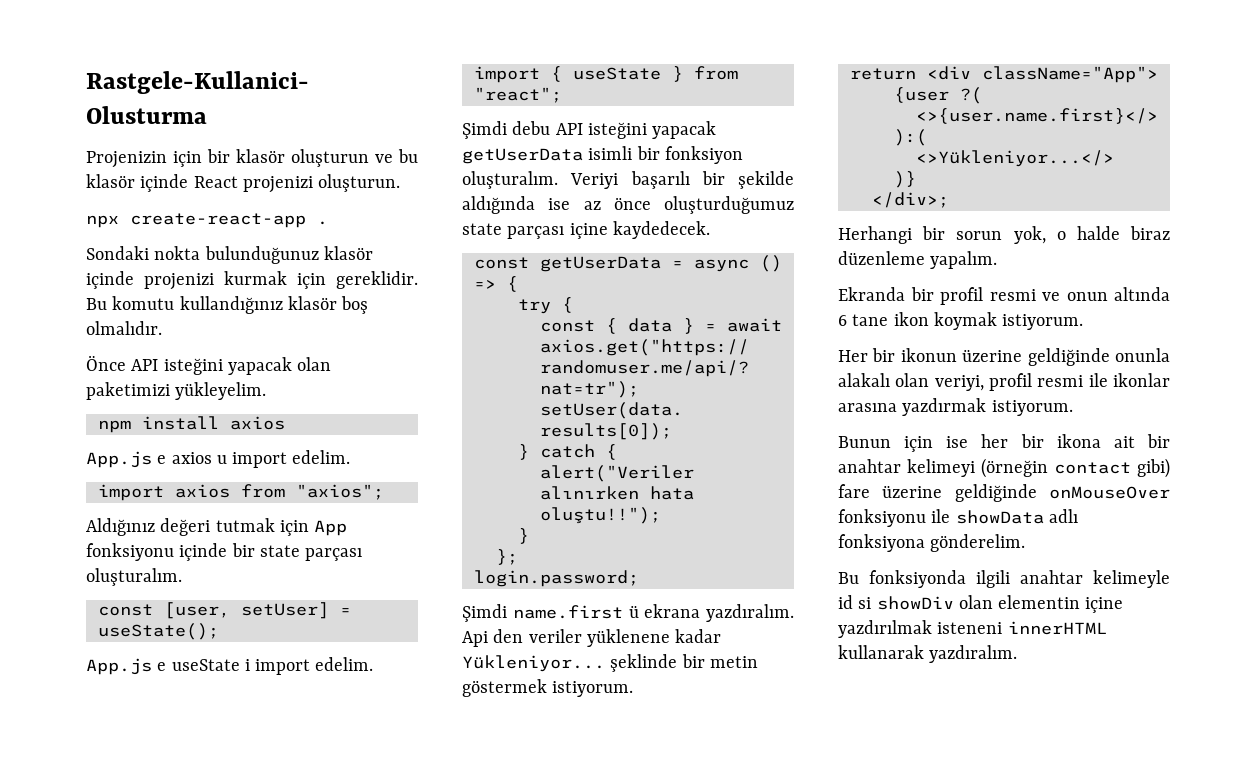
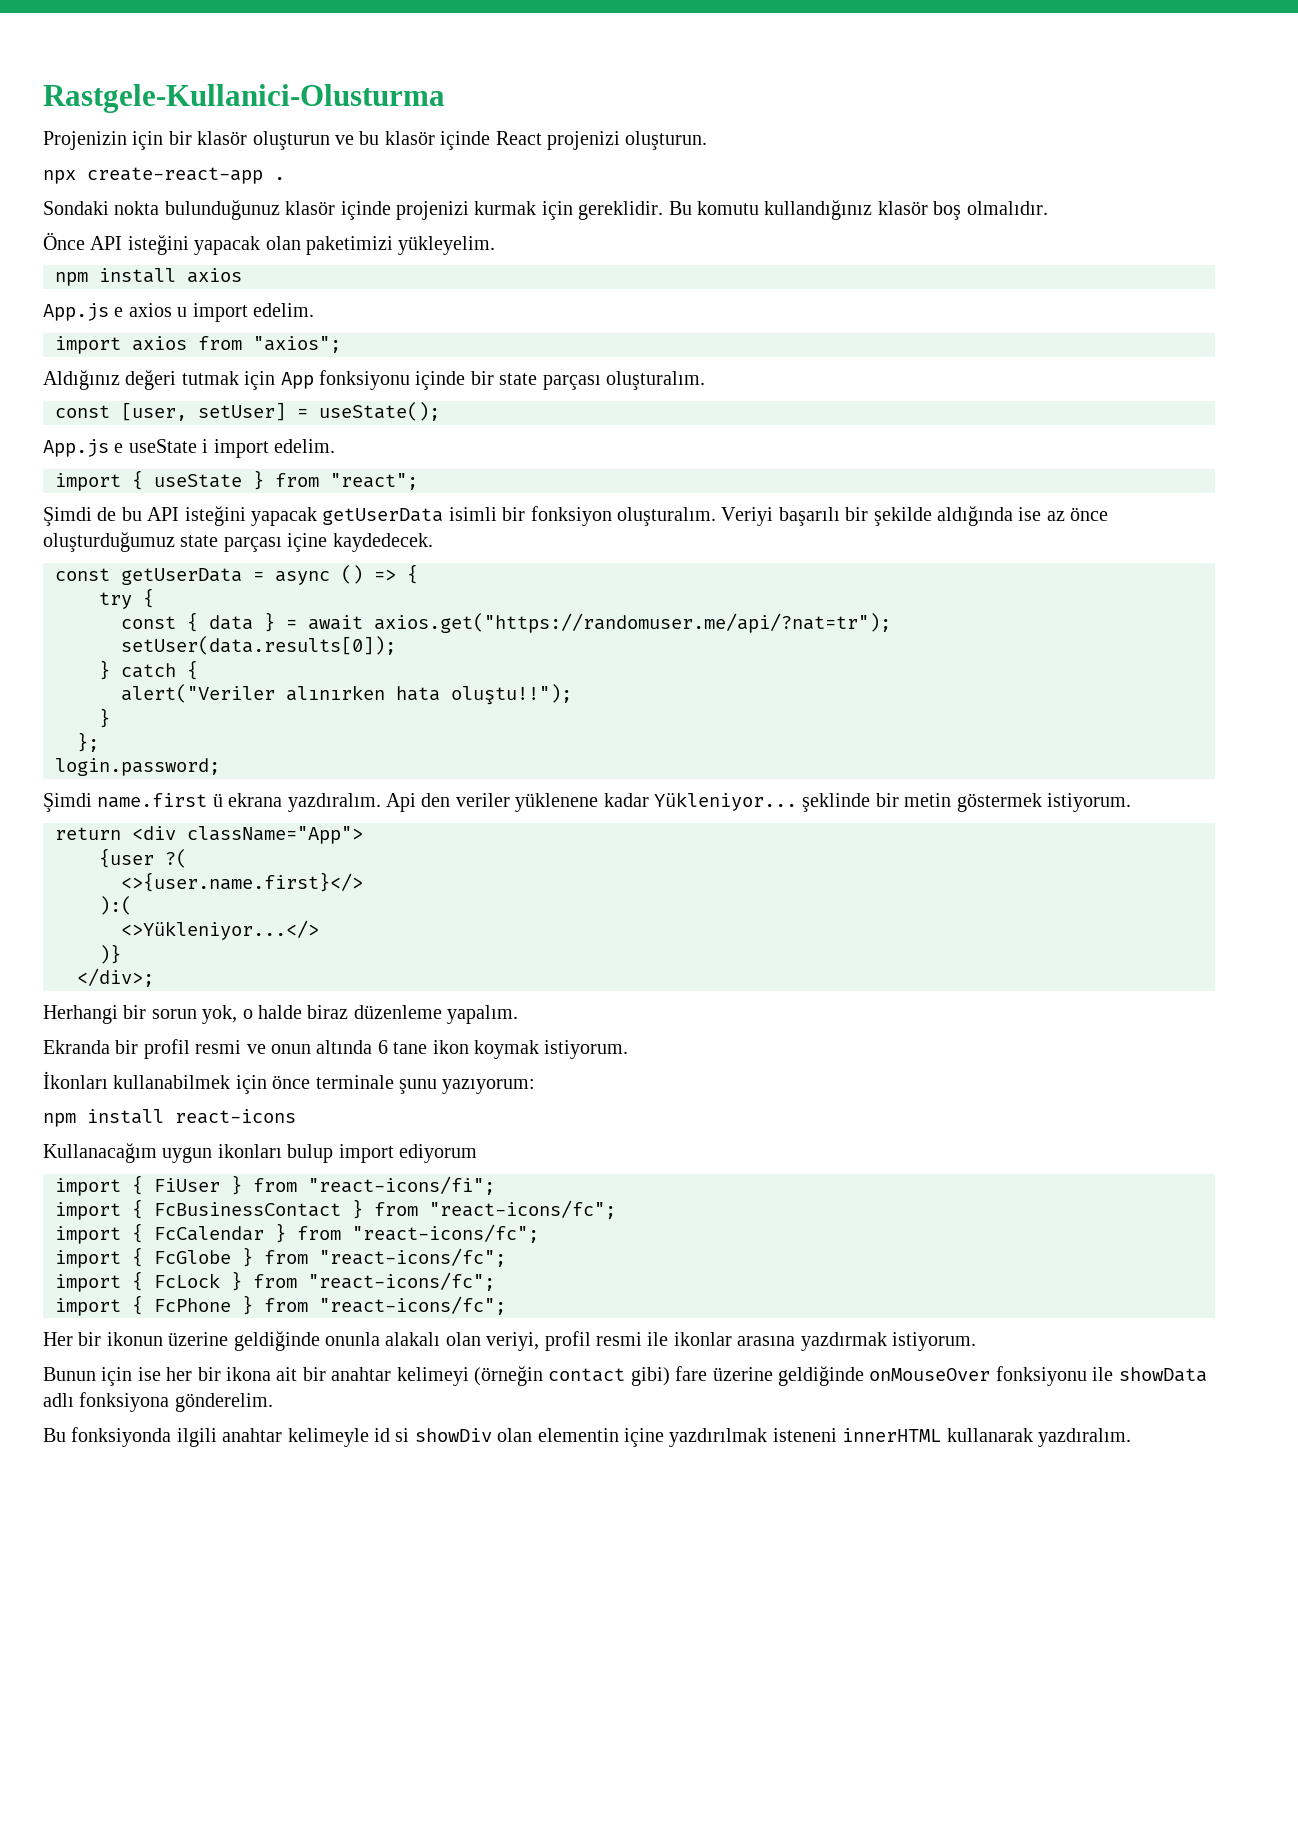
[512,121,551,135] debu -> [97,507,142,521] de bu
(1084, 322) none -> [43,1071,536,1094] [43,1109,296,1127] [43,1143,477,1163] [55,1175,495,1196] [55,1199,616,1220] [55,1223,539,1244] [55,1247,506,1268] [55,1271,495,1292] [55,1295,506,1316] // İkonları kullanabilmek için önce terminale şunu yazıyorum: // npm install react-icons // Kullanacağım uygun ikonları bulup import ediyorum // import { FiUser } from "react-icons/fi"; // import { FcBusinessContact } from "react-icons/fc"; // import { FcCalendar } from "react-icons/fc"; // import { FcGlobe } from "react-icons/fc"; // import { FcLock } from "react-icons/fc"; // import { FcPhone } from "react-icons/fc";

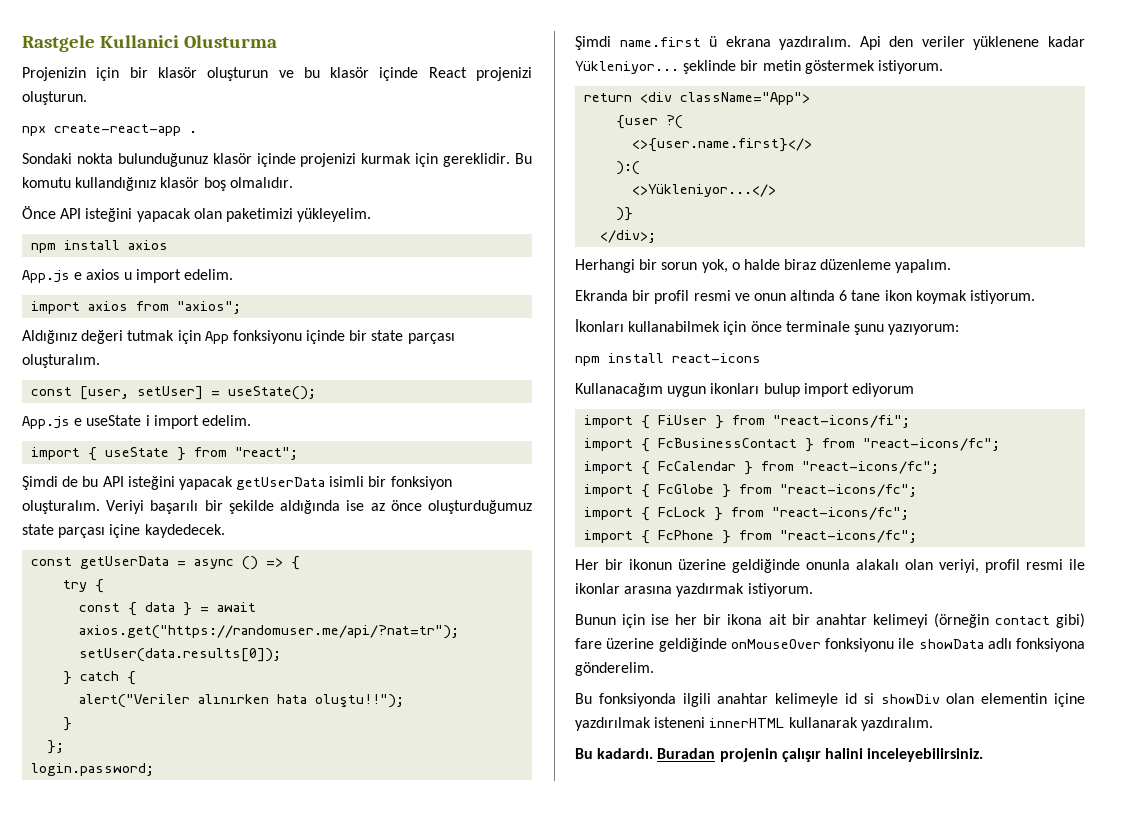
[43,84,445,113] Rastgele-Kullanici-Olusturma -> [22,35,277,52] Rastgele Kullanici Olusturma
(1131, 1437) none -> [575,748,984,762] // Bu kadardı. Buradan projenin çalışır halini inceleyebilirsiniz.

